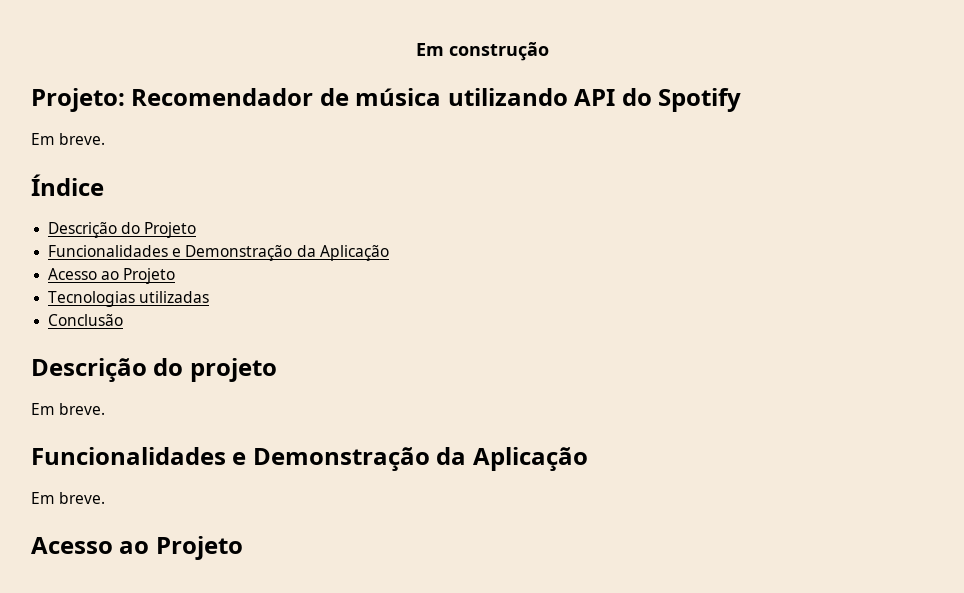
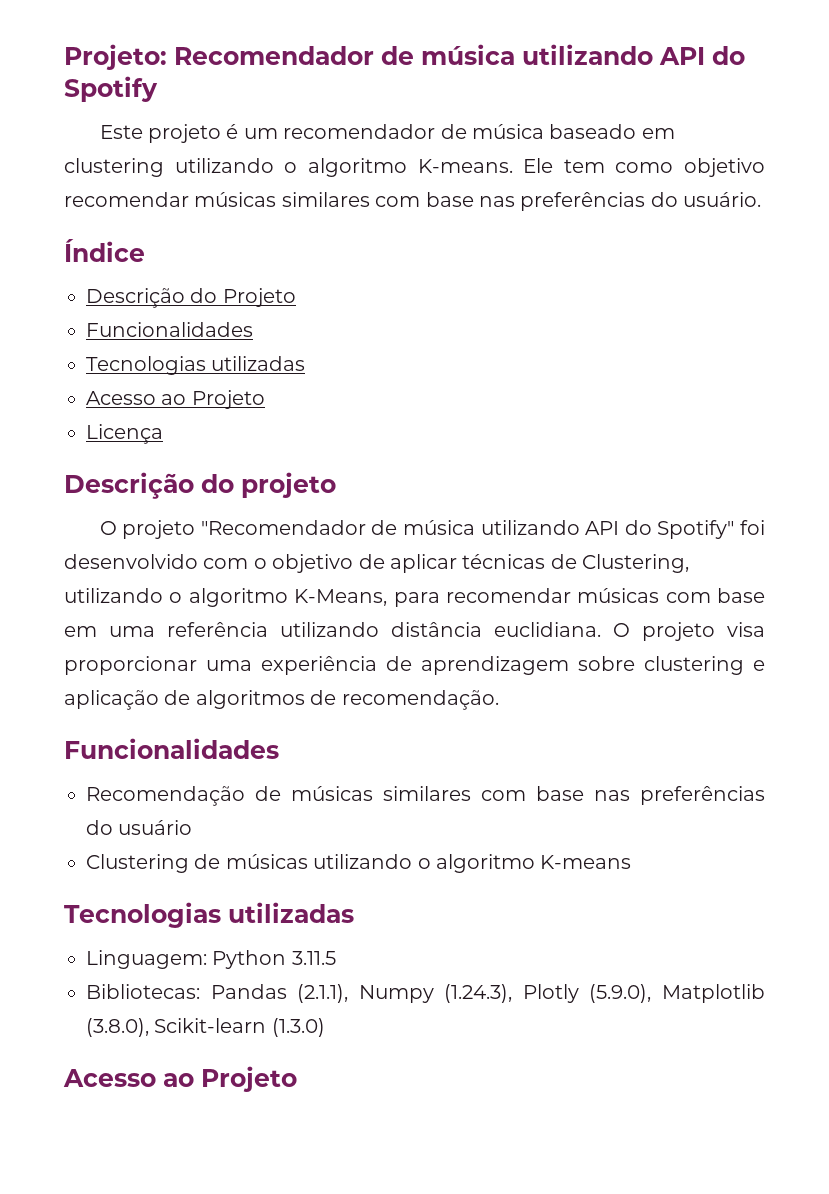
[415,42,549,61] Em construção // -> (64, 57) none
[31,133,106,145] Em breve. -> [99,124,675,143] [64,158,765,177] [64,192,762,211] Este projeto é um recomendador de música baseado em clustering utilizando o algoritmo K-means. Ele tem como objetivo recomendar músicas similares com base nas preferências do usuário.
[172,245,389,261] e Demonstração da Aplicação -> [86,356,306,375] // Tecnologias utilizadas
[48,291,210,307] [48,314,124,326] Tecnologias utilizadas // Conclusão -> [86,424,163,444] Licença
[31,403,106,415] [31,447,588,471] [31,492,106,504] Em breve. // Funcionalidades e Demonstração da Aplicação // Em breve. -> [99,520,765,539] [64,554,690,573] [64,588,765,607] [64,622,765,641] [64,656,765,675] [64,690,499,710] [64,738,279,759] [86,786,765,806] [86,820,193,835] [86,854,632,873] [64,902,354,928] [86,950,336,969] [86,984,765,1003] [86,1018,325,1037] O projeto "Recomendador de música utilizando API do Spotify" foi desenvolvido com o objetivo de aplicar técnicas de Clustering, utilizando o algoritmo K-Means, para recomendar músicas com base em uma referência utilizando distância euclidiana. O projeto visa proporcionar uma experiência de aprendizagem sobre clustering e aplicação de algoritmos de recomendação. // Funcionalidades // Recomendação de músicas similares com base nas preferências do usuário // Clustering de músicas utilizando o algoritmo K-means // Tecnologias utilizadas // Linguagem: Python 3.11.5 // Bibliotecas: Pandas (2.1.1), Numpy (1.24.3), Plotly (5.9.0), Matplotlib (3.8.0), Scikit-learn (1.3.0)

